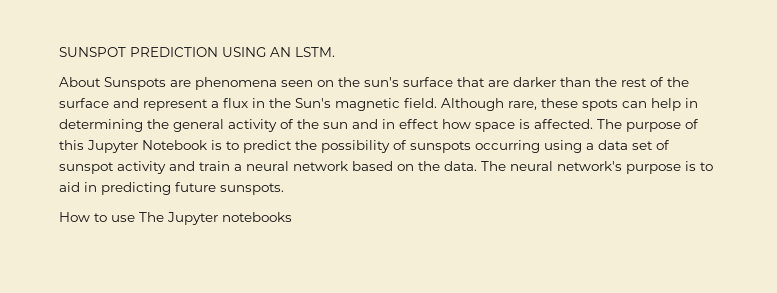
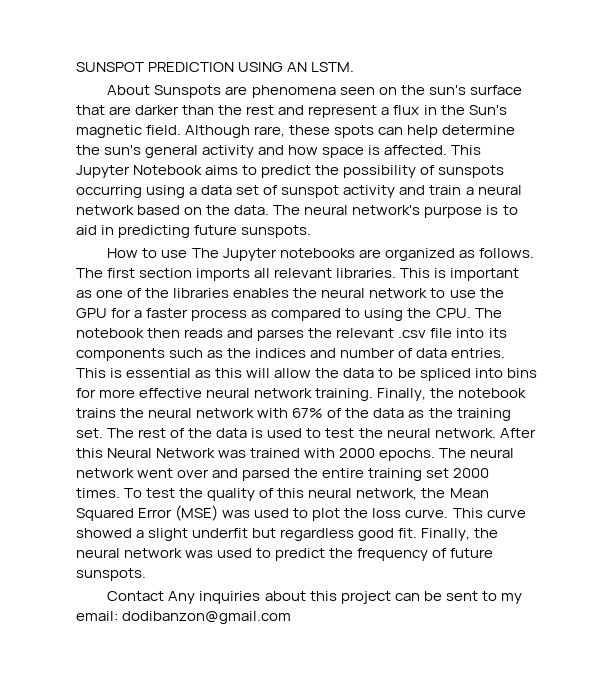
[650,77,689,87] [59,98,109,108] of the surface -> (275, 110) none
[685,98,698,108] [59,119,699,132] [59,140,84,150] in determining the general activity of the sun and in effect how space is affected. The purpose of this -> [442,125,516,135] [76,145,482,158] determine the sun's general activity and how space is affected. This
[211,140,222,150] is -> [205,165,239,175] aims
(292, 217) none -> [358,248,534,261] [76,268,520,281] [76,288,504,298] [76,308,502,321] [76,328,507,341] [76,348,506,361] [76,368,537,381] [76,388,527,401] [76,408,511,421] [76,428,536,438] [76,448,515,461] [76,468,490,481] [76,488,489,501] [76,505,526,521] [76,528,499,541] [76,548,494,561] [76,568,146,581] [107,591,522,604] [76,611,292,624] are organized as follows. The first section imports all relevant libraries. This is important as one of the libraries enables the neural network to use the GPU for a faster process as compared to using the CPU. The notebook then reads and parses the relevant .csv file into its components such as the indices and number of data entries. This is essential as this will allow the data to be spliced into bins for more effective neural network training. Finally, the notebook trains the neural network with 67% of the data as the training set. The rest of the data is used to test the neural network. After this Neural Network was trained with 2000 epochs. The neural network went over and parsed the entire training set 2000 times. To test the quality of this neural network, the Mean Squared Error (MSE) was used to plot the loss curve. This curve showed a slight underfit but regardless good fit. Finally, the neural network was used to predict the frequency of future sunspots. // Contact Any inquiries about this project can be sent to my email: dodibanzon@gmail.com

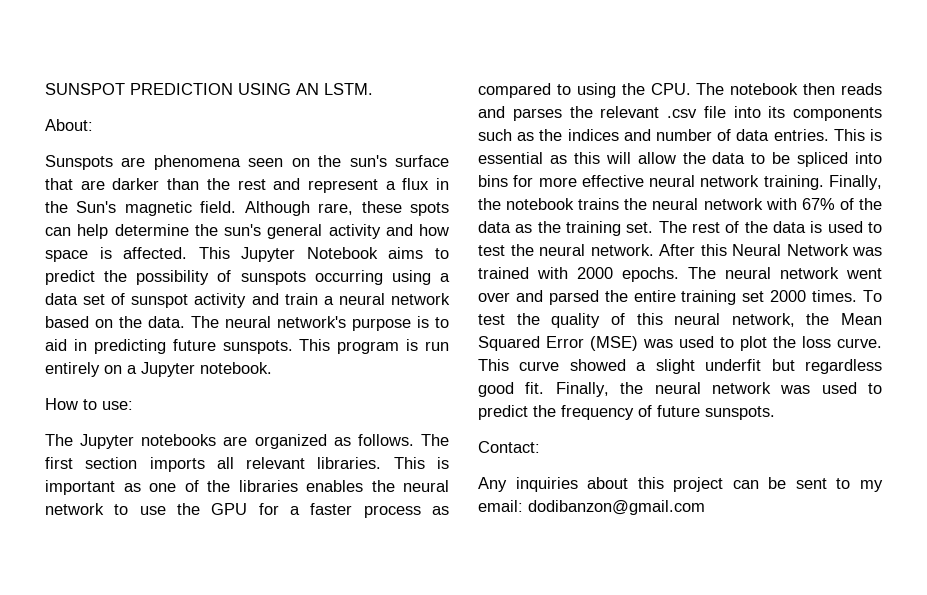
[107,85,151,95] About -> [45,119,93,131] About: //
(312, 231) none -> [299,339,449,354] [45,362,272,377] This program is run entirely on a Jupyter notebook.
[161,250,188,258] use -> [102,401,133,410] use: //
[107,591,165,601] Contact -> [478,441,540,453] Contact: //

